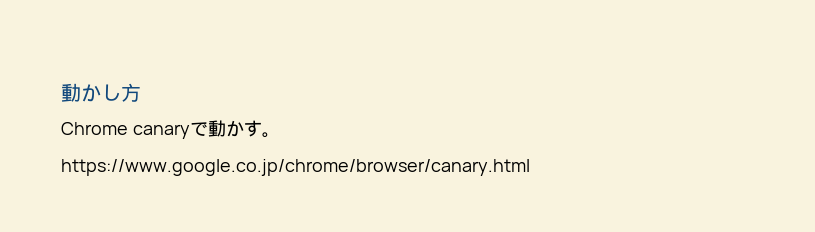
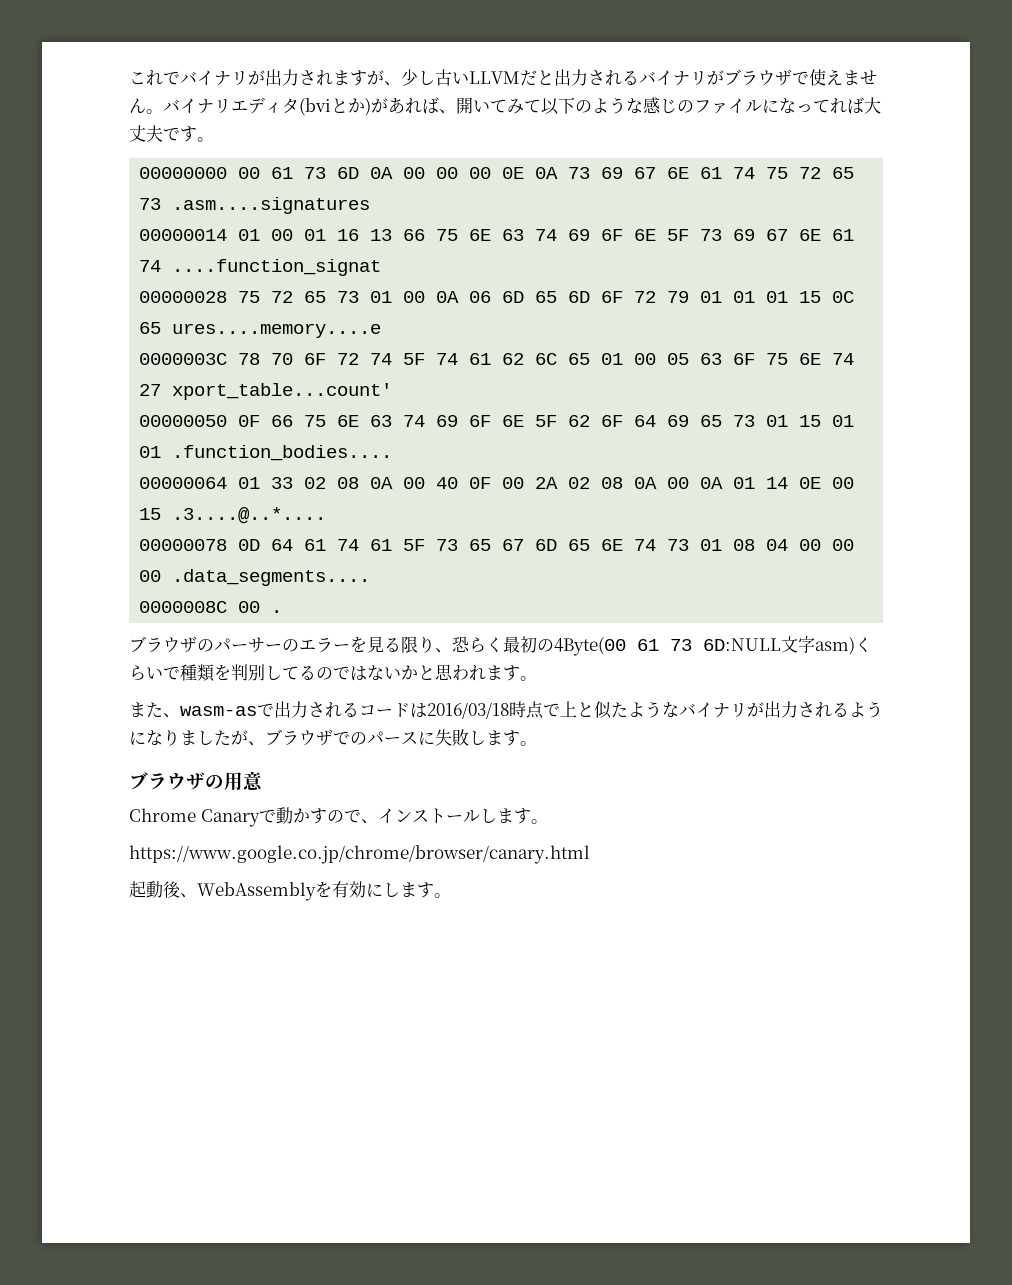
[61,83,141,102] 動かし方 -> [129,69,877,86] [129,97,881,116] [129,125,214,142] [139,167,855,179] [139,197,371,214] [139,229,855,241] [139,259,382,276] [139,291,855,303] [139,322,382,338] [139,353,855,365] [139,383,393,400] [139,415,855,427] [139,445,393,461] [139,477,855,489] [139,507,327,524] [139,539,855,551] [139,569,371,586] [139,601,283,613] [129,636,872,656] [129,664,537,682] [129,701,883,719] [129,729,537,746] [129,771,263,791] これでバイナリが出力されますが、少し古いLLVMだと出力されるバイナリがブラウザで使えません。バイナリエディタ(bviとか)があれば、開いてみて以下のような感じのファイルになってれば大丈夫です。 // 00000000 00 61 73 6D 0A 00 00 00 0E 0A 73 69 67 6E 61 74 75 72 65 73 .asm....signatures // 00000014 01 00 01 16 13 66 75 6E 63 74 69 6F 6E 5F 73 69 67 6E 61 74 ....function_signat // 00000028 75 72 65 73 01 00 0A 06 6D 65 6D 6F 72 79 01 01 01 15 0C 65 ures....memory....e // 0000003C 78 70 6F 72 74 5F 74 61 62 6C 65 01 00 05 63 6F 75 6E 74 27 xport_table...count' // 00000050 0F 66 75 6E 63 74 69 6F 6E 5F 62 6F 64 69 65 73 01 15 01 01 .function_bodies.... // 00000064 01 33 02 08 0A 00 40 0F 00 2A 02 08 0A 00 0A 01 14 0E 00 15 .3....@..*.... // 00000078 0D 64 61 74 61 5F 73 65 67 6D 65 6E 74 73 01 08 04 00 00 00 .data_segments.... // 0000008C 00 . // ブラウザのパーサーのエラーを見る限り、恐らく最初の4Byte(00 61 73 6D:NULL文字asm)くらいで種類を判別してるのではないかと思われます。 // また、wasm-asで出力されるコードは2016/03/18時点で上と似たようなバイナリが出力されるようになりましたが、ブラウザでのパースに失敗します。 // ブラウザの用意
[132,124,190,139] canary -> [200,809,260,827] Canary
[261,132,280,138] [61,159,530,176] 。 // https://www.google.co.jp/chrome/browser/canary.html -> [326,808,548,824] [129,845,590,864] [129,881,451,901] ので、インストールします。 // https://www.google.co.jp/chrome/browser/canary.html // 起動後、WebAssemblyを有効にします。

